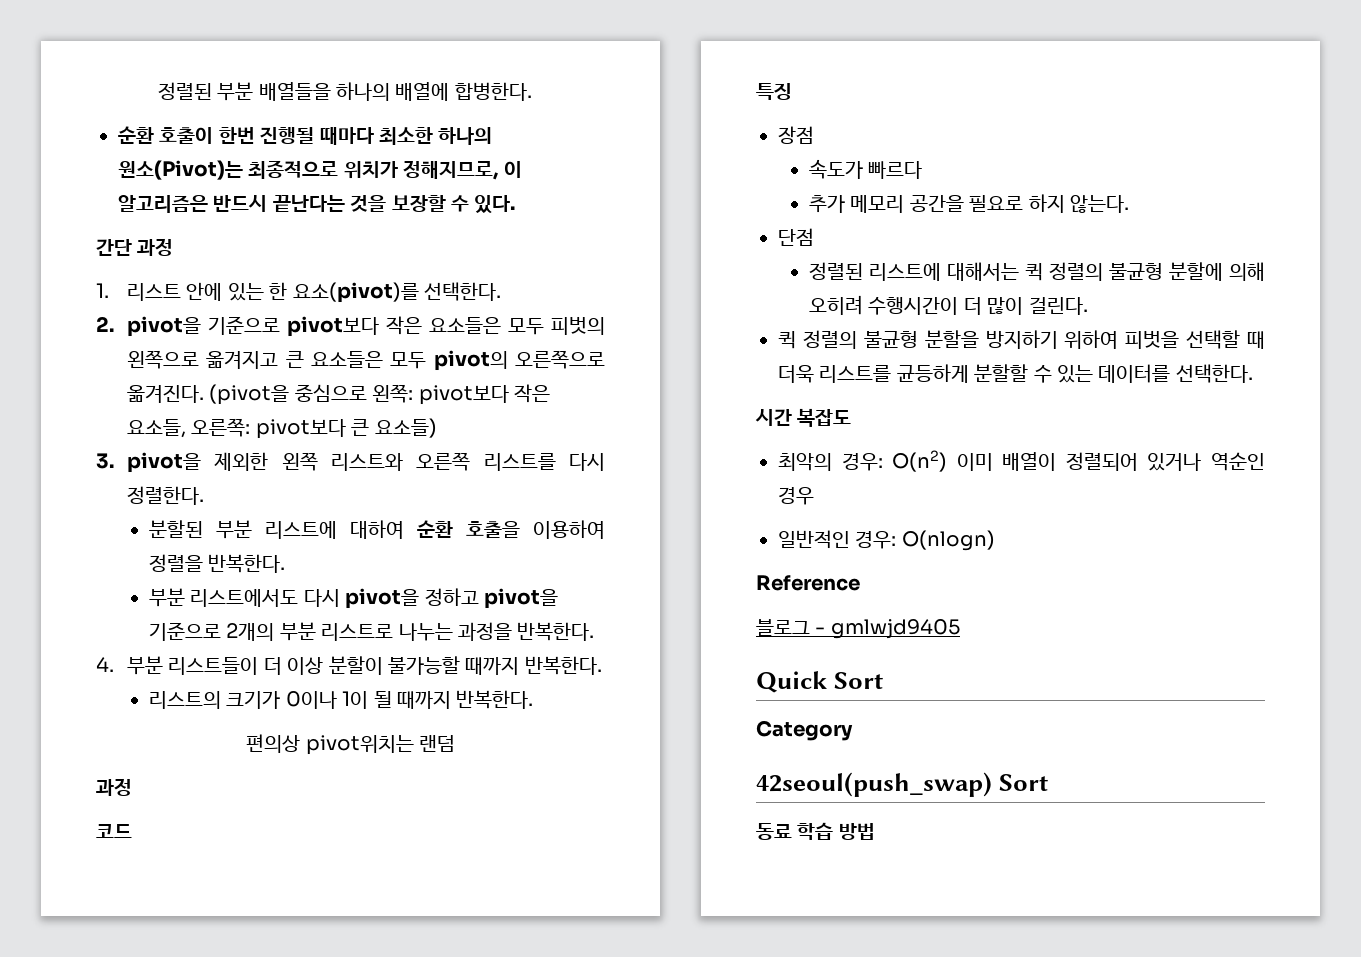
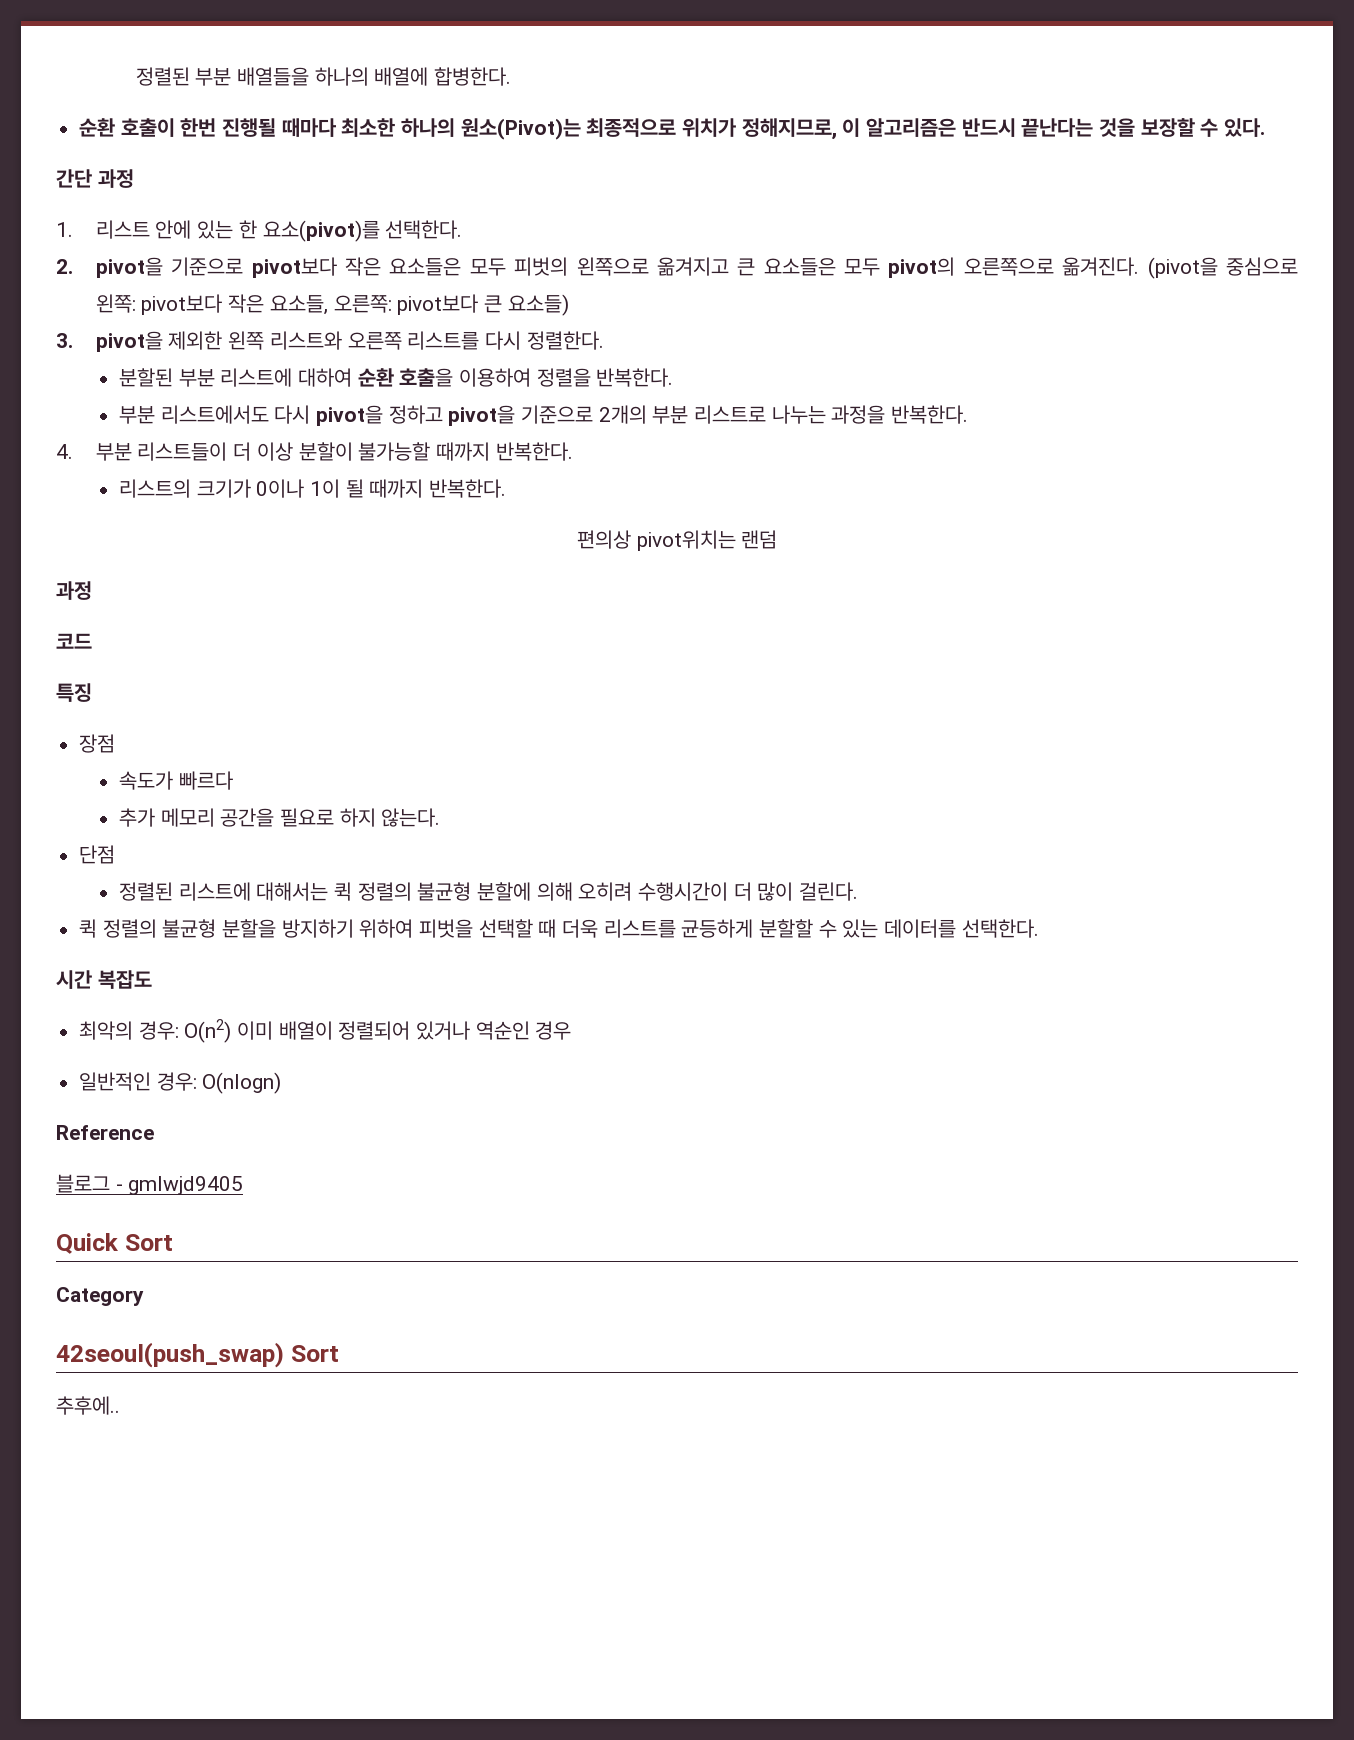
[756,822,875,840] 동료 학습 방법 -> [56,1396,120,1415] 추후에..

